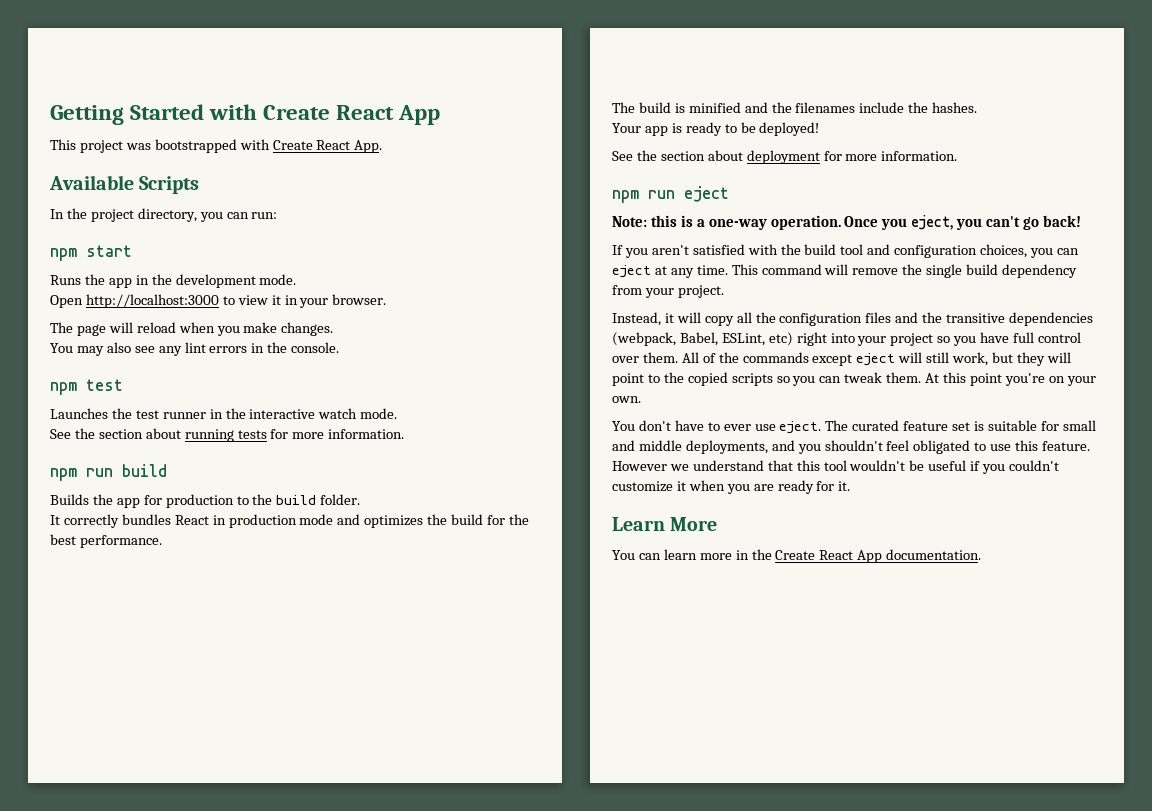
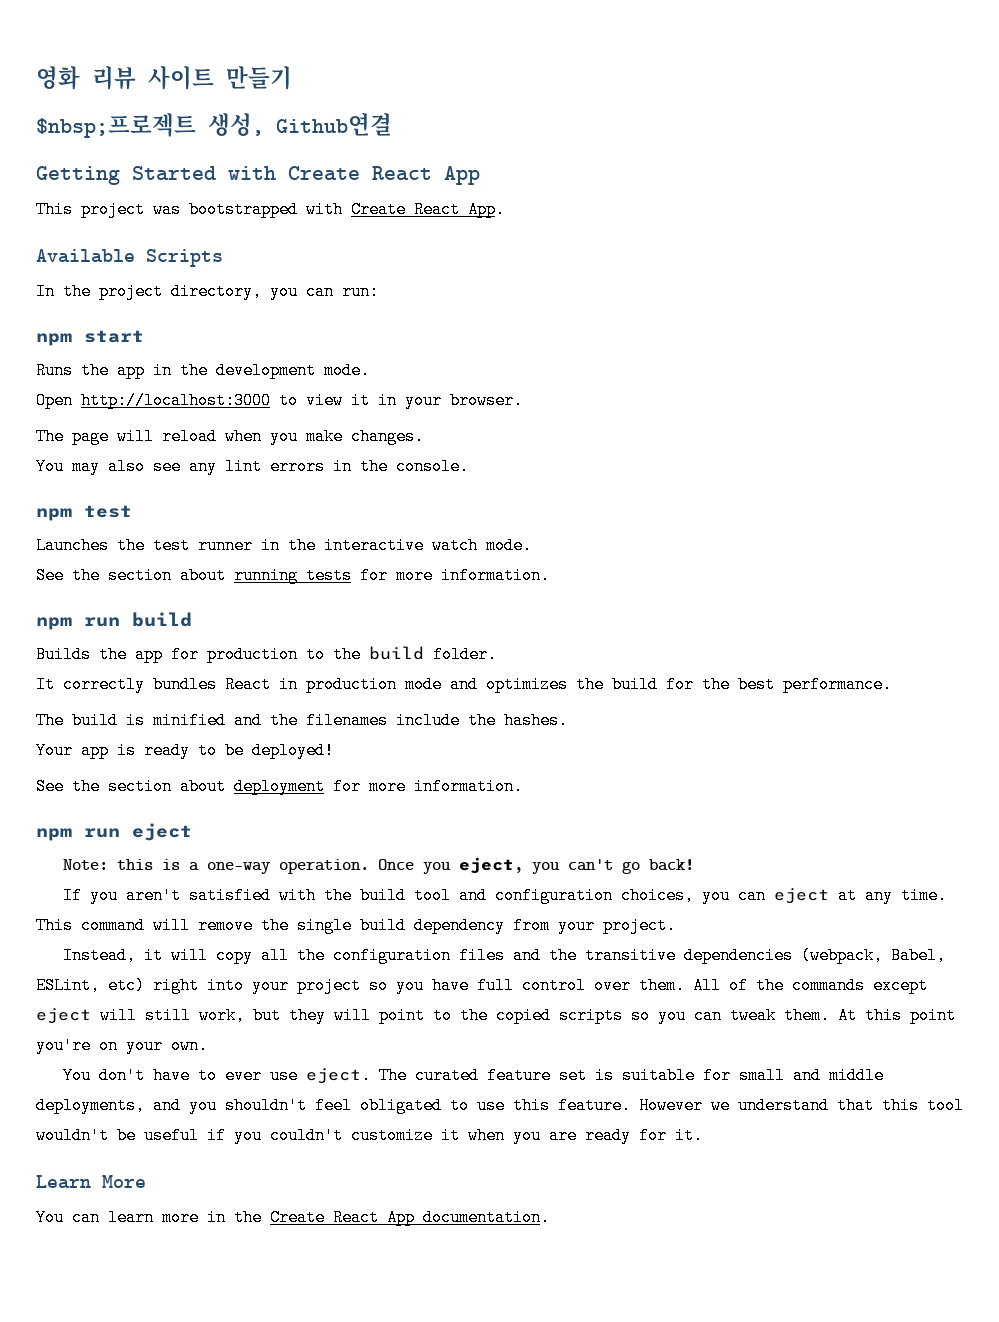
(50, 115) none -> [36,66,292,90] [36,113,392,138] 영화 리뷰 사이트 만들기 // $nbsp;프로젝트 생성, Github연결 //

